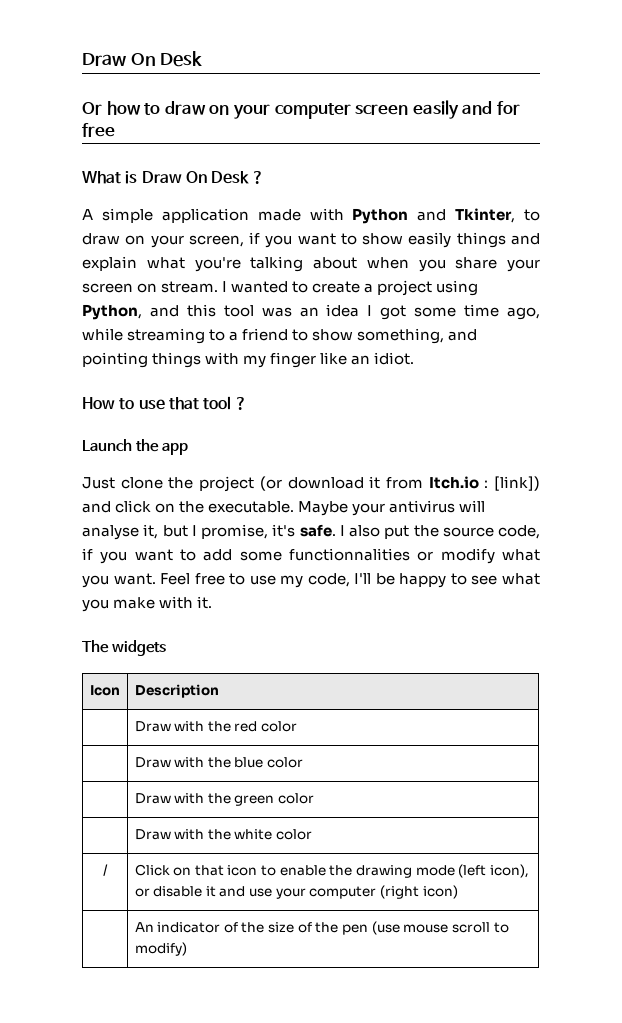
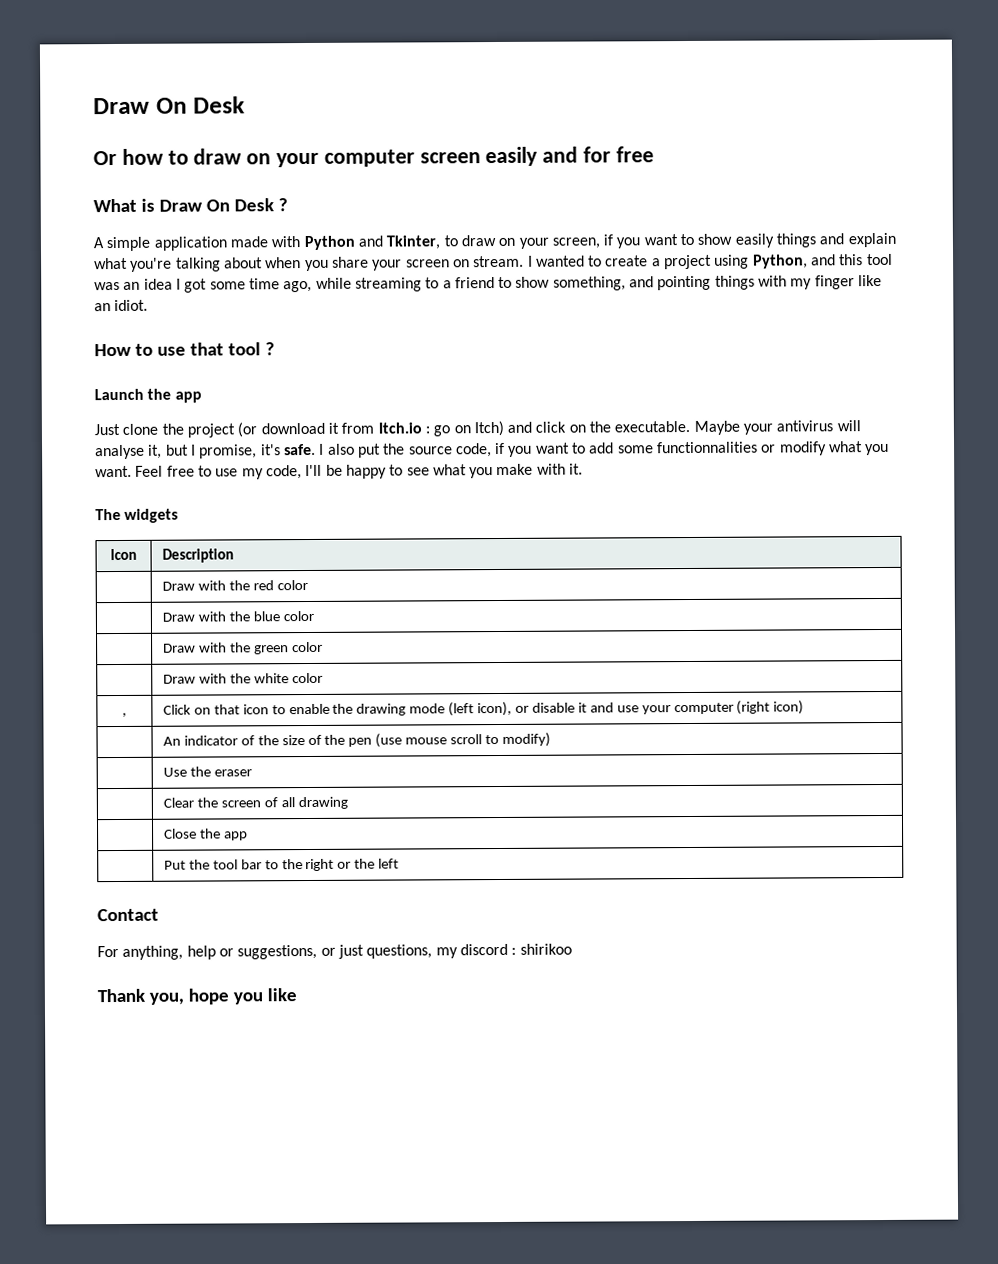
[493,476,540,491] [link]) -> [433,420,504,437] go on Itch)
[102,864,108,876] / -> [122,712,127,717] ,
(187, 949) none -> [162,766,252,777] [162,796,348,810] [163,828,248,841] [163,858,400,872] [97,908,159,922] [97,943,572,960] [97,988,297,1005] // | Use the eraser // | Clear the screen of all drawing // | Close the app // | Put the tool bar to the right or the left // Contact // For anything, help or suggestions, or just questions, my discord : shirikoo // Thank you, hope you like

